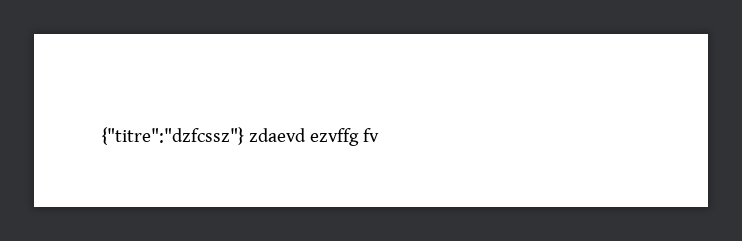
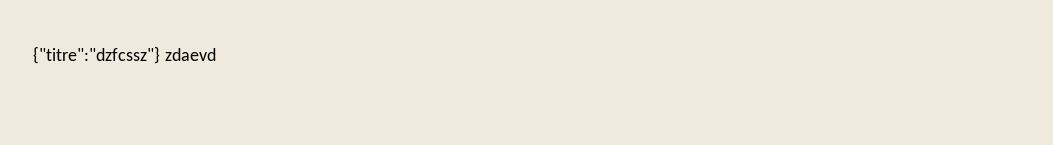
[309,128,379,146] ezvffg fv -> (216, 54) none

